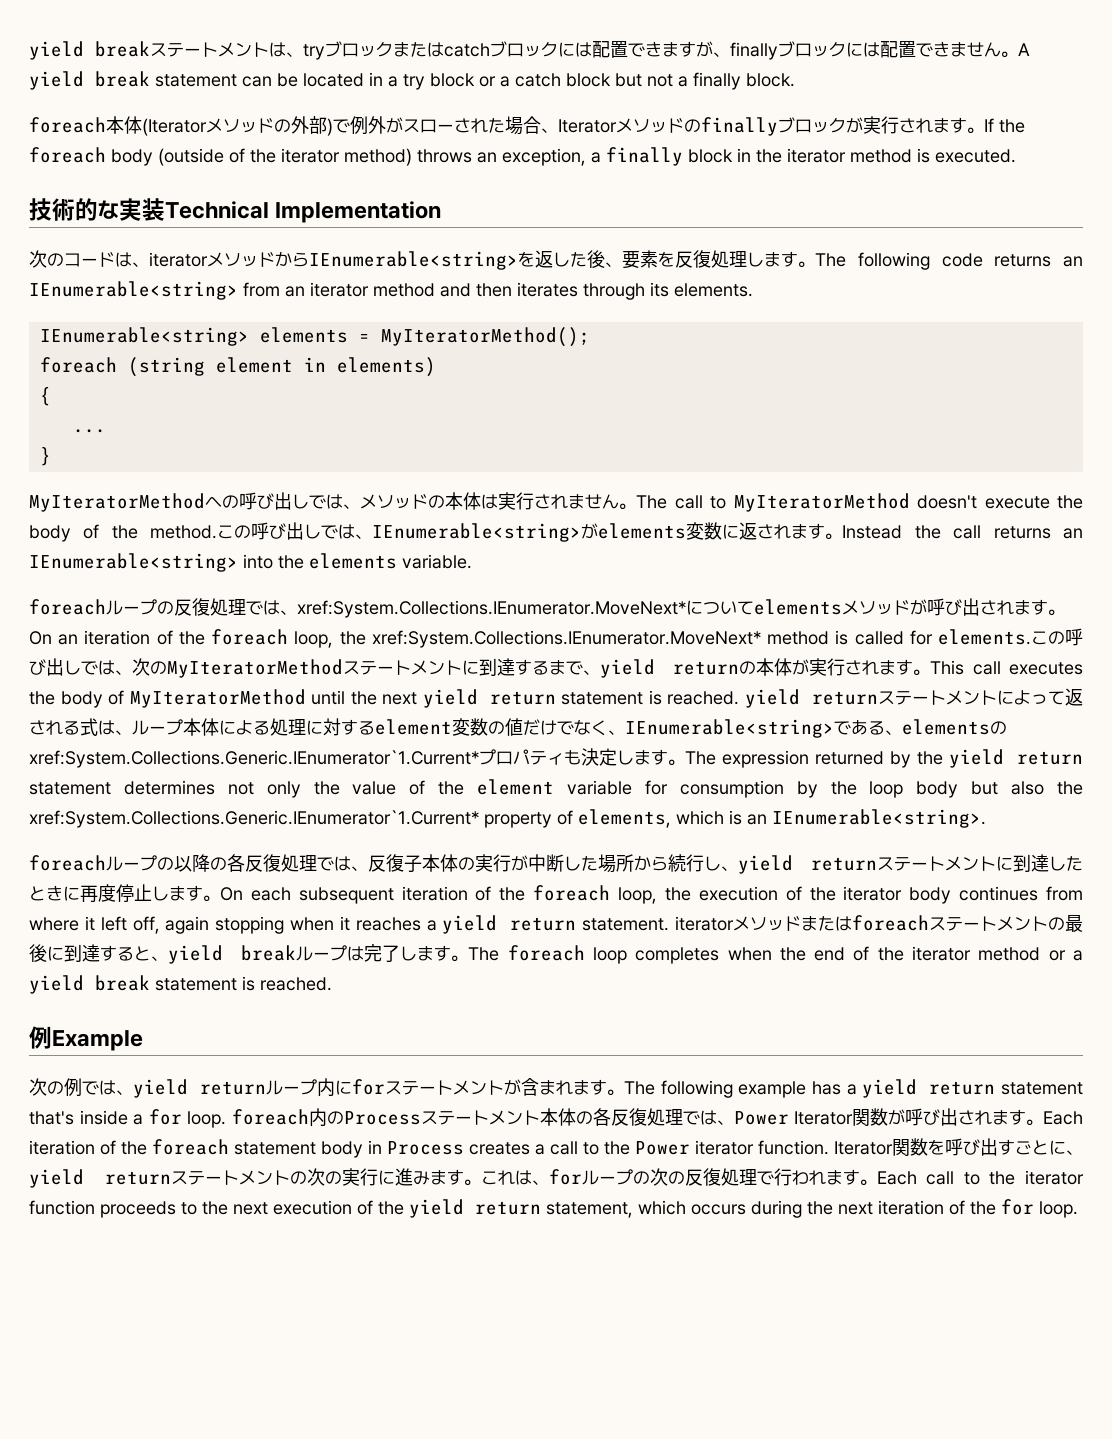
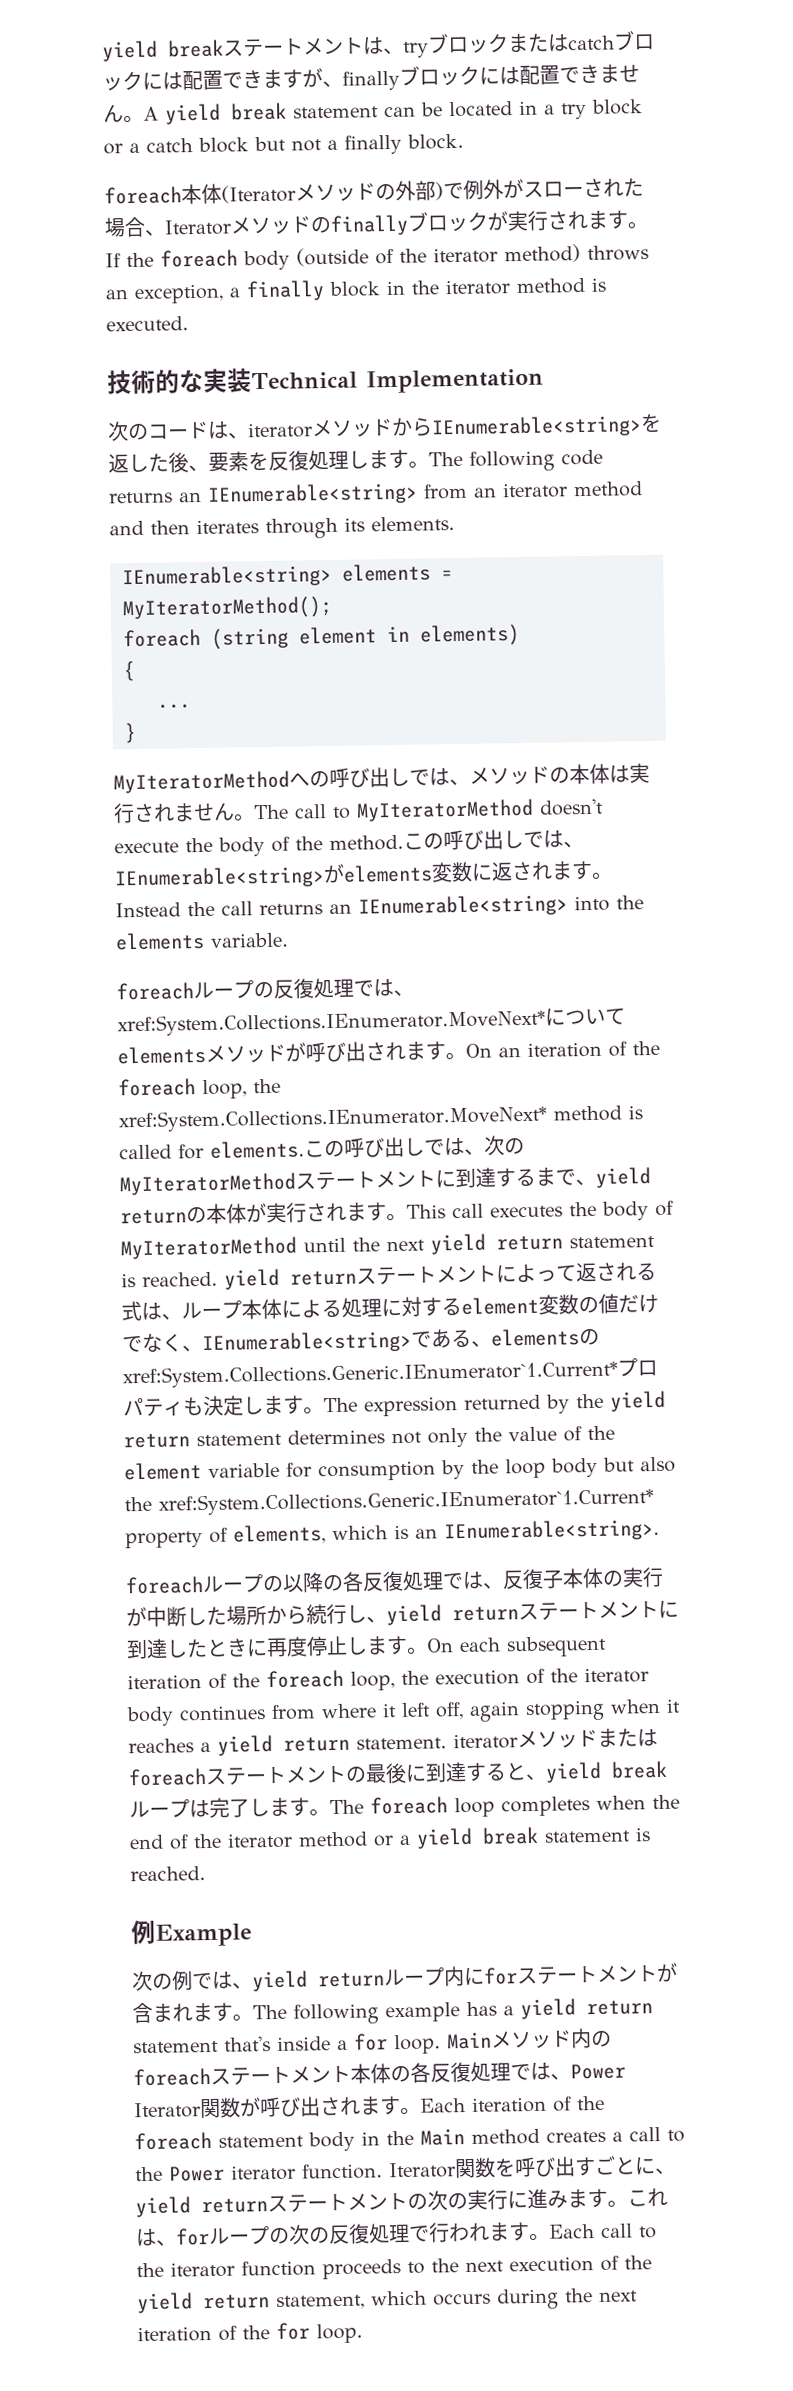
[231,1108,421,1127] foreach内のProcess -> [447,2028,612,2050] [133,2067,211,2087] Mainメソッド内のforeach
[387,1141,464,1155] Process -> [386,2128,540,2146] the Main method

